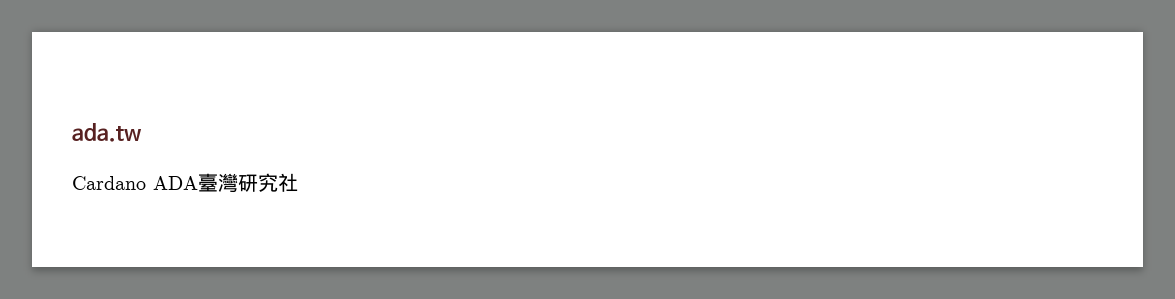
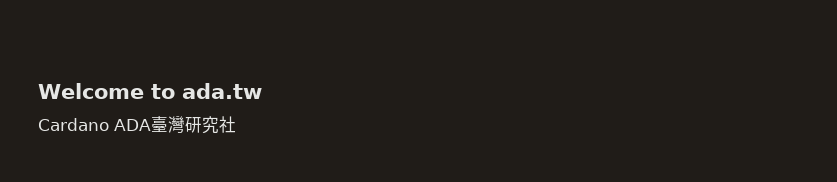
(72, 132) none -> [38,83,175,99] Welcome to

